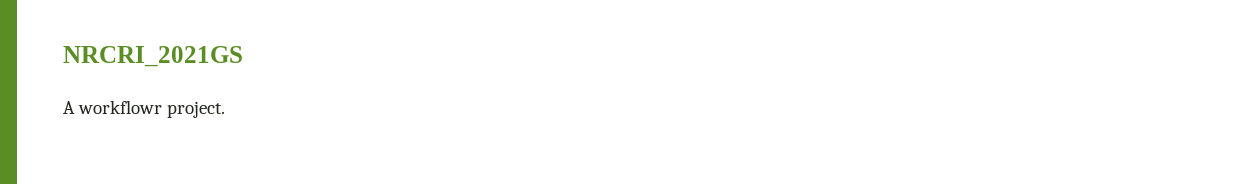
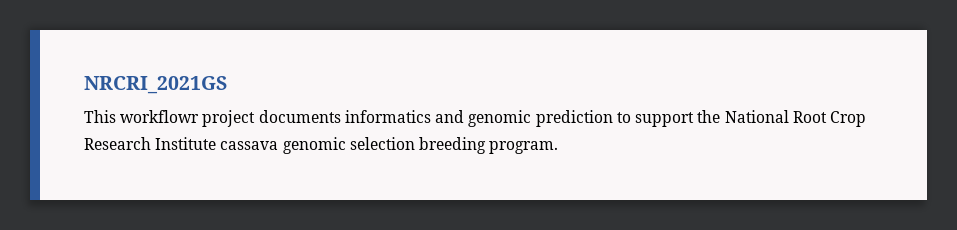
[63,100,226,118] A workflowr project. -> [84,110,867,127] [84,137,559,154] This workflowr project documents informatics and genomic prediction to support the National Root Crop Research Institute cassava genomic selection breeding program.

